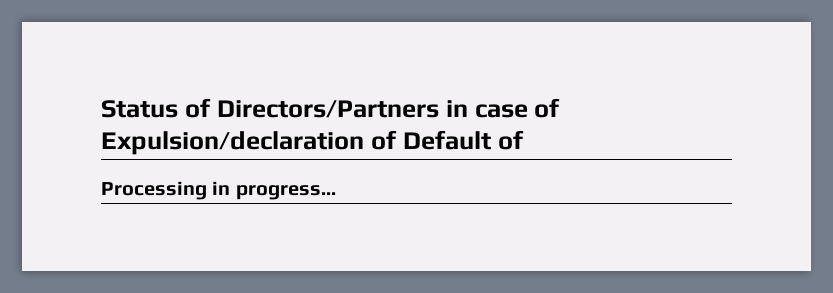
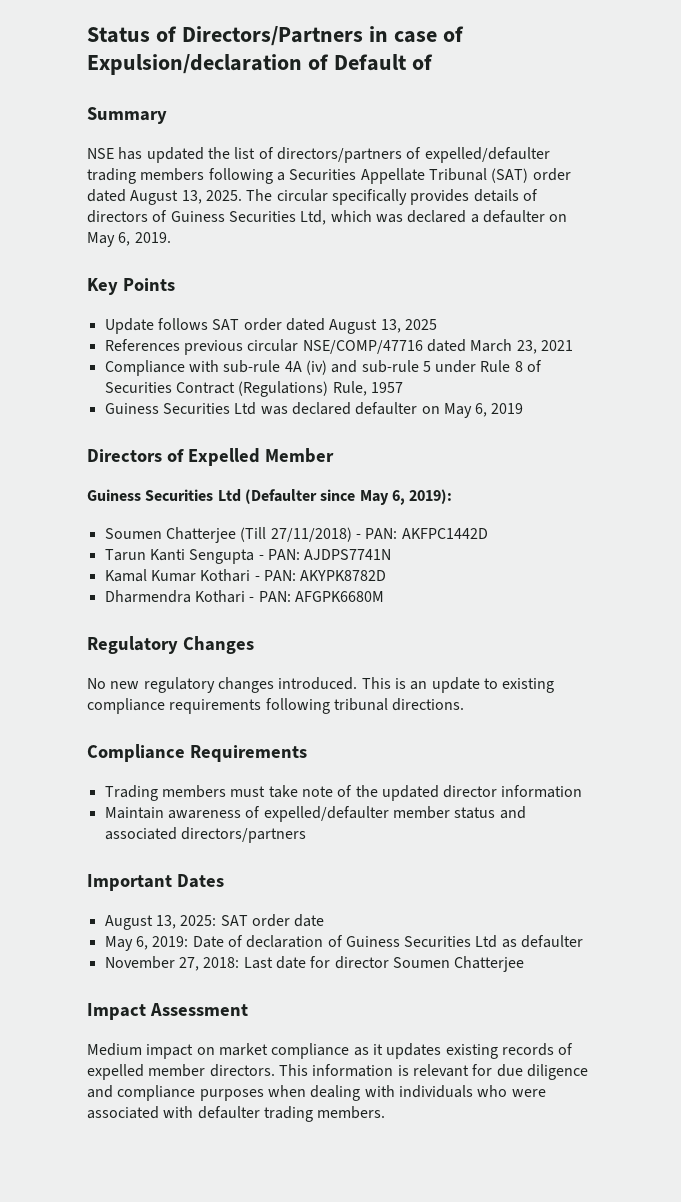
[101,181,336,200] Processing in progress... -> [87,107,167,124] [87,147,550,163] [87,168,571,184] [87,189,538,205] [87,210,568,225] [87,232,171,247] [87,278,175,295] [104,318,437,334] [104,339,573,355] [104,360,543,376] [104,381,403,397] [104,402,524,418] [87,448,334,466] [87,489,453,505] [104,527,488,543] [104,549,392,564] [104,569,387,582] [104,590,384,603] [87,636,254,654] [87,677,555,693] [87,698,465,714] [87,744,307,762] [104,785,583,801] [104,806,526,822] [104,827,306,843] [87,874,224,891] [104,914,325,930] [104,935,584,951] [104,956,525,972] [87,1003,248,1020] [87,1043,574,1059] [87,1064,588,1080] [87,1085,546,1101] [87,1106,386,1122] Summary // NSE has updated the list of directors/partners of expelled/defaulter trading members following a Securities Appellate Tribunal (SAT) order dated August 13, 2025. The circular specifically provides details of directors of Guiness Securities Ltd, which was declared a defaulter on May 6, 2019. // Key Points // Update follows SAT order dated August 13, 2025 // References previous circular NSE/COMP/47716 dated March 23, 2021 // Compliance with sub-rule 4A (iv) and sub-rule 5 under Rule 8 of Securities Contract (Regulations) Rule, 1957 // Guiness Securities Ltd was declared defaulter on May 6, 2019 // Directors of Expelled Member // Guiness Securities Ltd (Defaulter since May 6, 2019): // Soumen Chatterjee (Till 27/11/2018) - PAN: AKFPC1442D // Tarun Kanti Sengupta - PAN: AJDPS7741N // Kamal Kumar Kothari - PAN: AKYPK8782D // Dharmendra Kothari - PAN: AFGPK6680M // Regulatory Changes // No new regulatory changes introduced. This is an update to existing compliance requirements following tribunal directions. // Compliance Requirements // Trading members must take note of the updated director information // Maintain awareness of expelled/defaulter member status and associated directors/partners // Important Dates // August 13, 2025: SAT order date // May 6, 2019: Date of declaration of Guiness Securities Ltd as defaulter // November 27, 2018: Last date for director Soumen Chatterjee // Impact Assessment // Medium impact on market compliance as it updates existing records of expelled member directors. This information is relevant for due diligence and compliance purposes when dealing with individuals who were associated with defaulter trading members.

